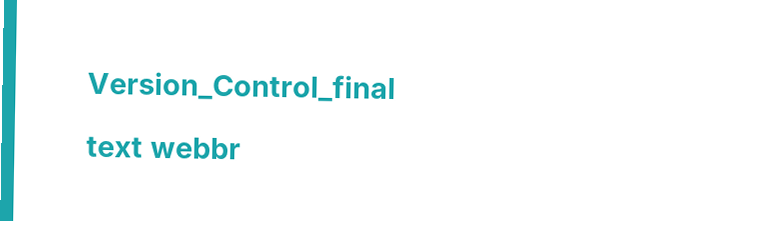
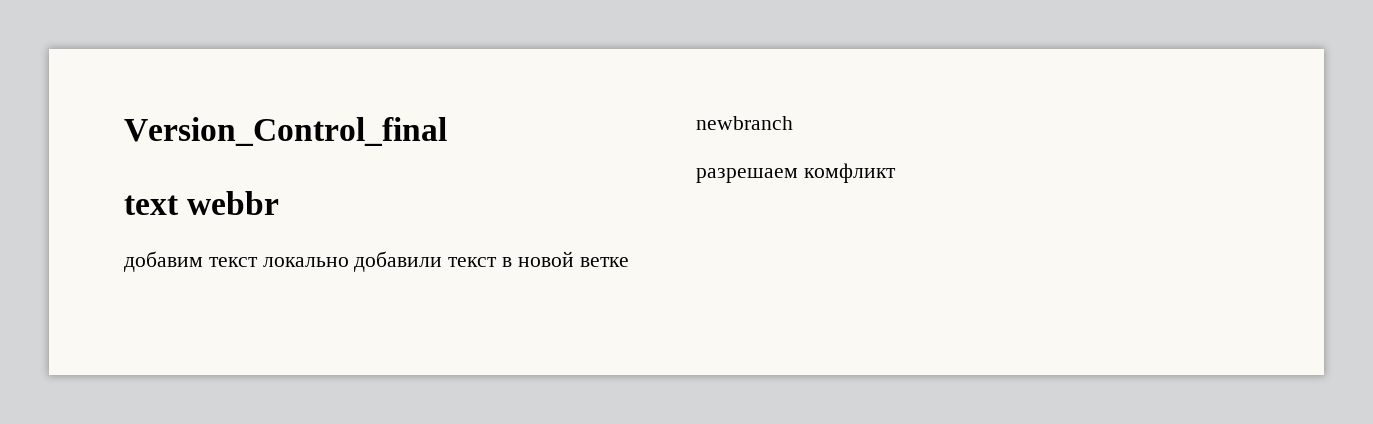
(241, 148) none -> [124,251,629,272] [696,116,793,130] [696,163,896,183] // добавим текст локально добавили текст в новой ветке newbranch // разрешаем комфликт

